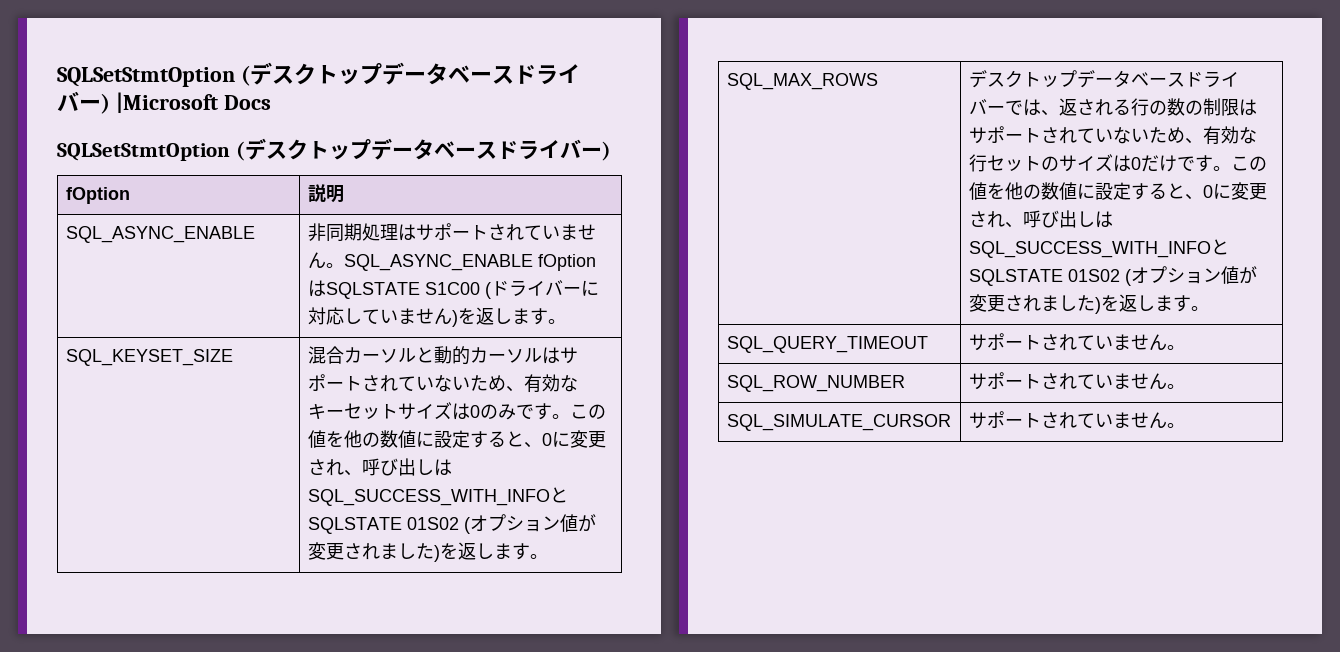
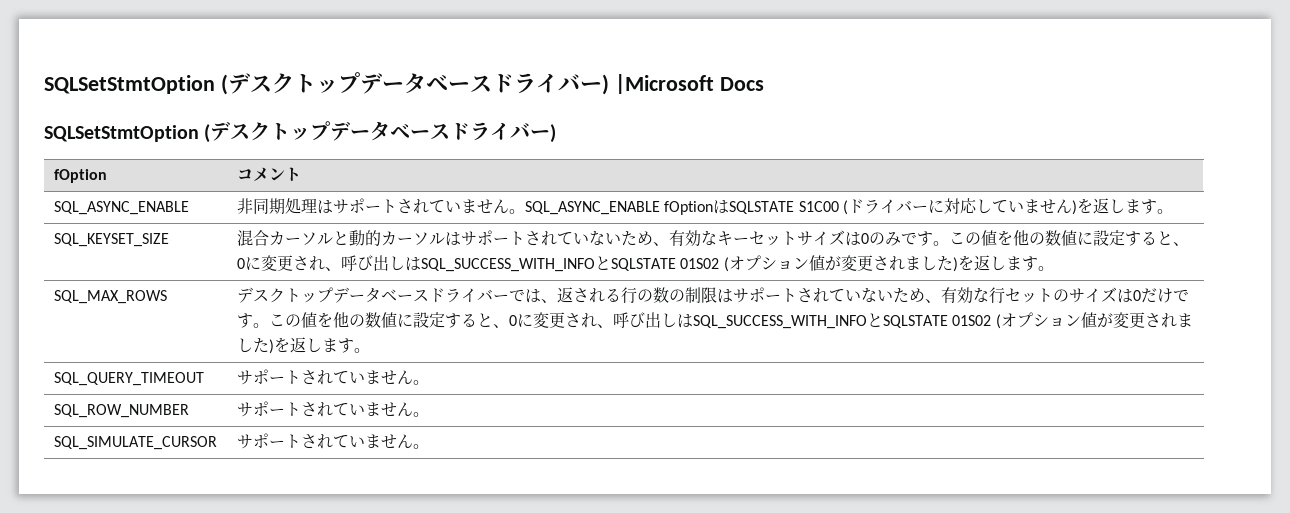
[307,184,344,203] 説明 -> [236,167,301,181] コメント

